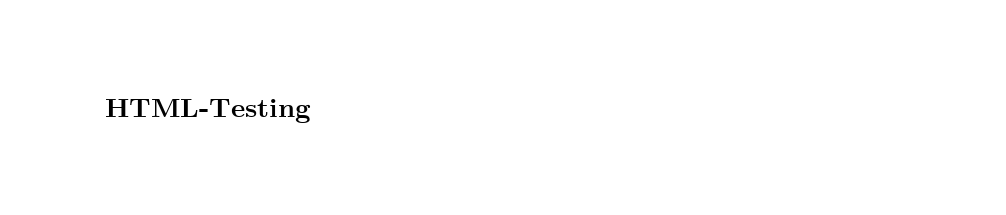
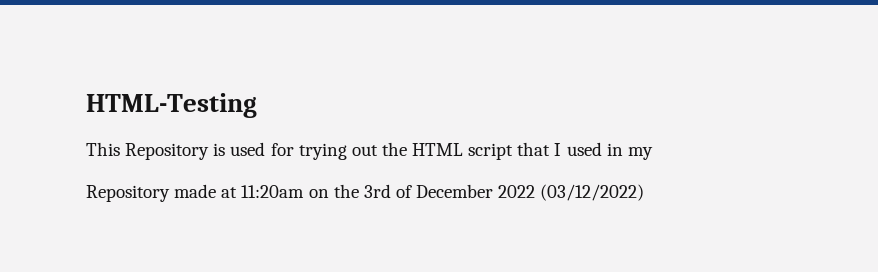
(311, 111) none -> [86,142,653,160] [86,184,645,202] // This Repository is used for trying out the HTML script that I used in my // Repository made at 11:20am on the 3rd of December 2022 (03/12/2022)

